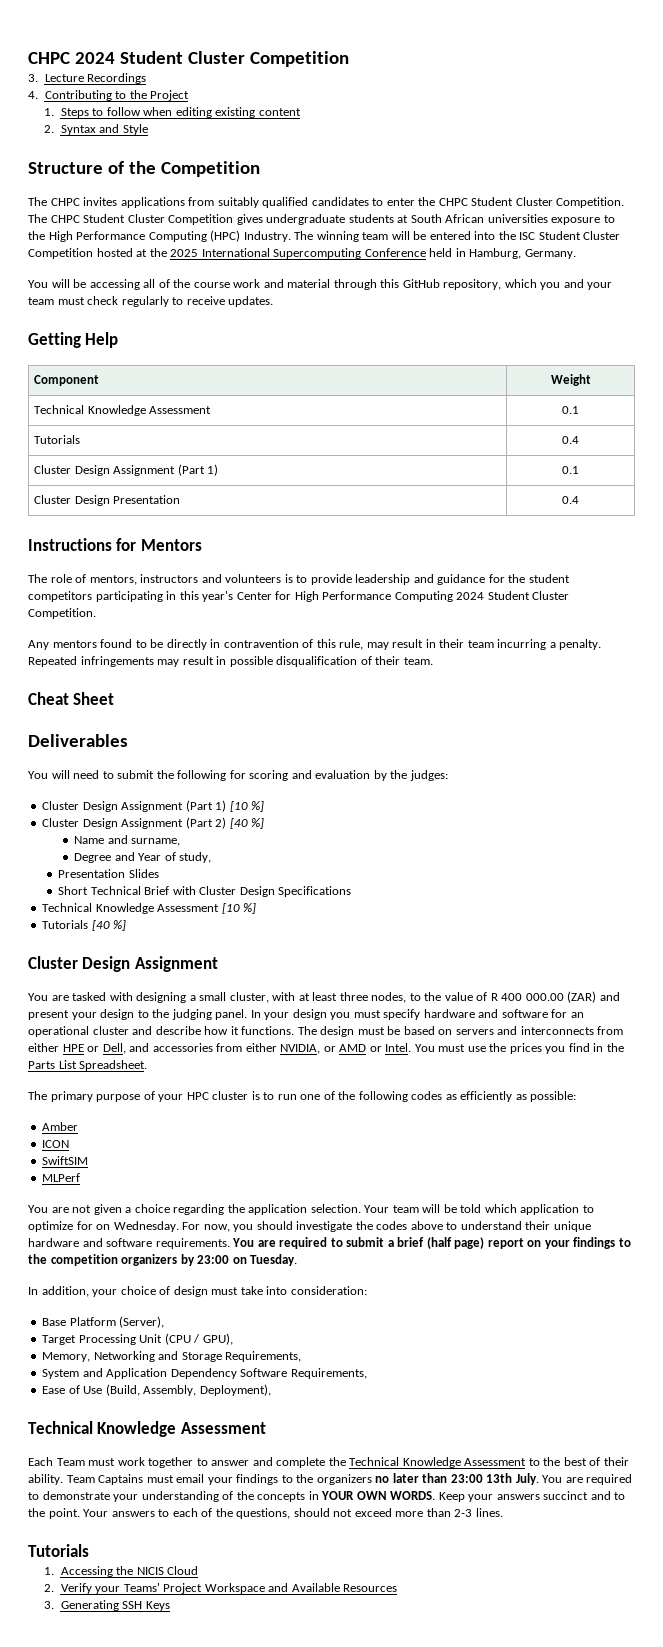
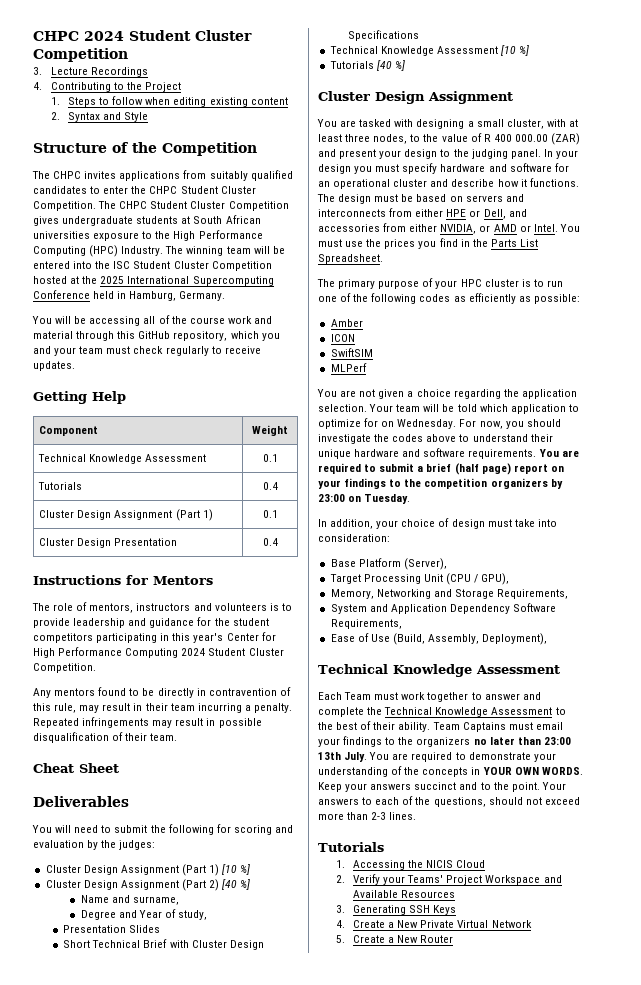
(170, 1606) none -> [335,920,532,928] [335,935,454,943] // 4. Create a New Private Virtual Network // 5. Create a New Router

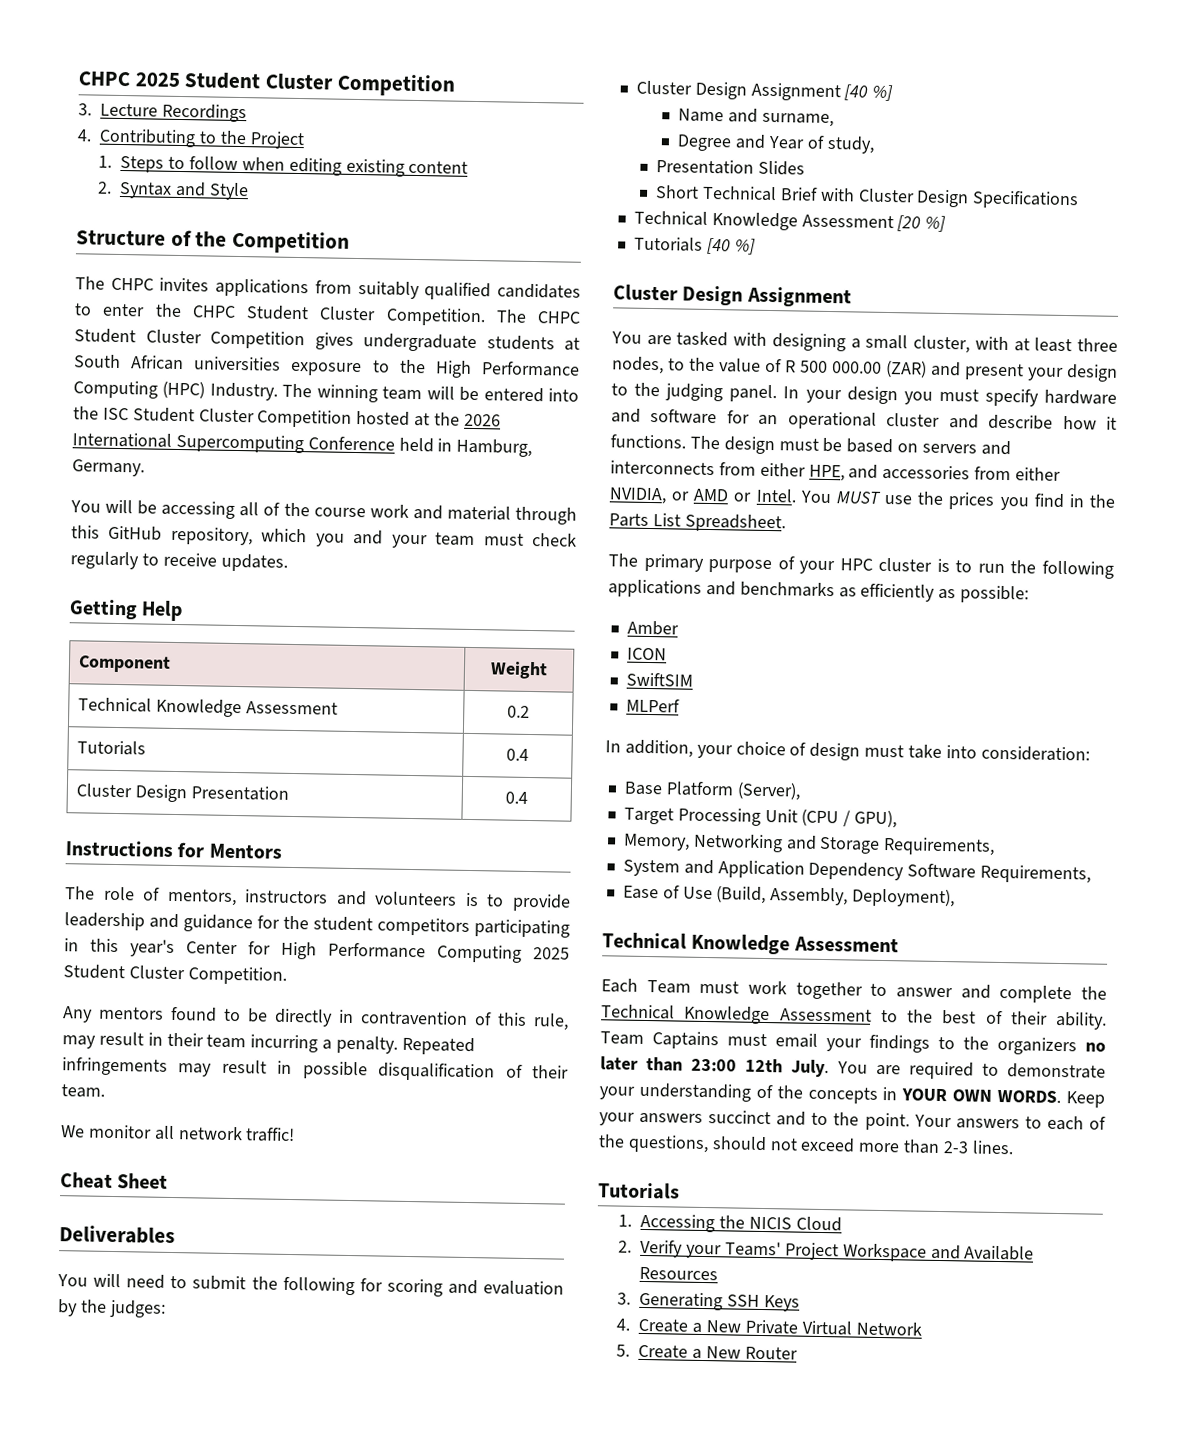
[33,31,124,41] CHPC 2024 -> [78,71,181,87] CHPC 2025
[100,276,125,284] 2025 -> [463,413,501,427] 2026
[262,454,278,462] 0.1 -> [507,705,530,718] 0.2
[39,509,213,521] [262,510,278,518] // Cluster Design Assignment (Part 1) | 0.1 -> (529, 754) none
[181,648,206,656] 2024 -> [533,947,570,960] 2025
(178, 737) none -> [60,1124,296,1143] // We monitor all network traffic!
[181,864,251,876] [45,879,220,891] (Part 1) [10 %] // Cluster Design Assignment (Part 2) -> (841, 92) none
[499,45,516,56] [10 -> [897,215,922,232] [20
[493,134,512,142] 400 -> [800,360,828,373] 500
[446,209,506,219] HPE or Dell, -> [808,464,845,482] HPE,
[318,239,342,247] must -> [835,491,882,504] MUST
[318,293,451,304] one of the following codes -> [1010,560,1114,579] [608,579,835,598] the following applications and benchmarks
[317,389,577,399] [318,404,579,414] [318,418,561,429] [318,434,553,444] [318,448,579,459] [318,463,564,475] [318,478,563,489] [318,494,411,504] // You are not given a choice regarding the application selection. Your team will be told which application to optimize for on Wednesday. For now, you should investigate the codes above to understand their unique hardware and software requirements. You are required to submit a brief (half page) report on your findings to the competition organizers by 23:00 on Tuesday. -> (680, 705) none
[318,752,341,760] 13th -> [745,1058,784,1073] 12th

